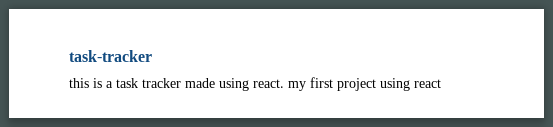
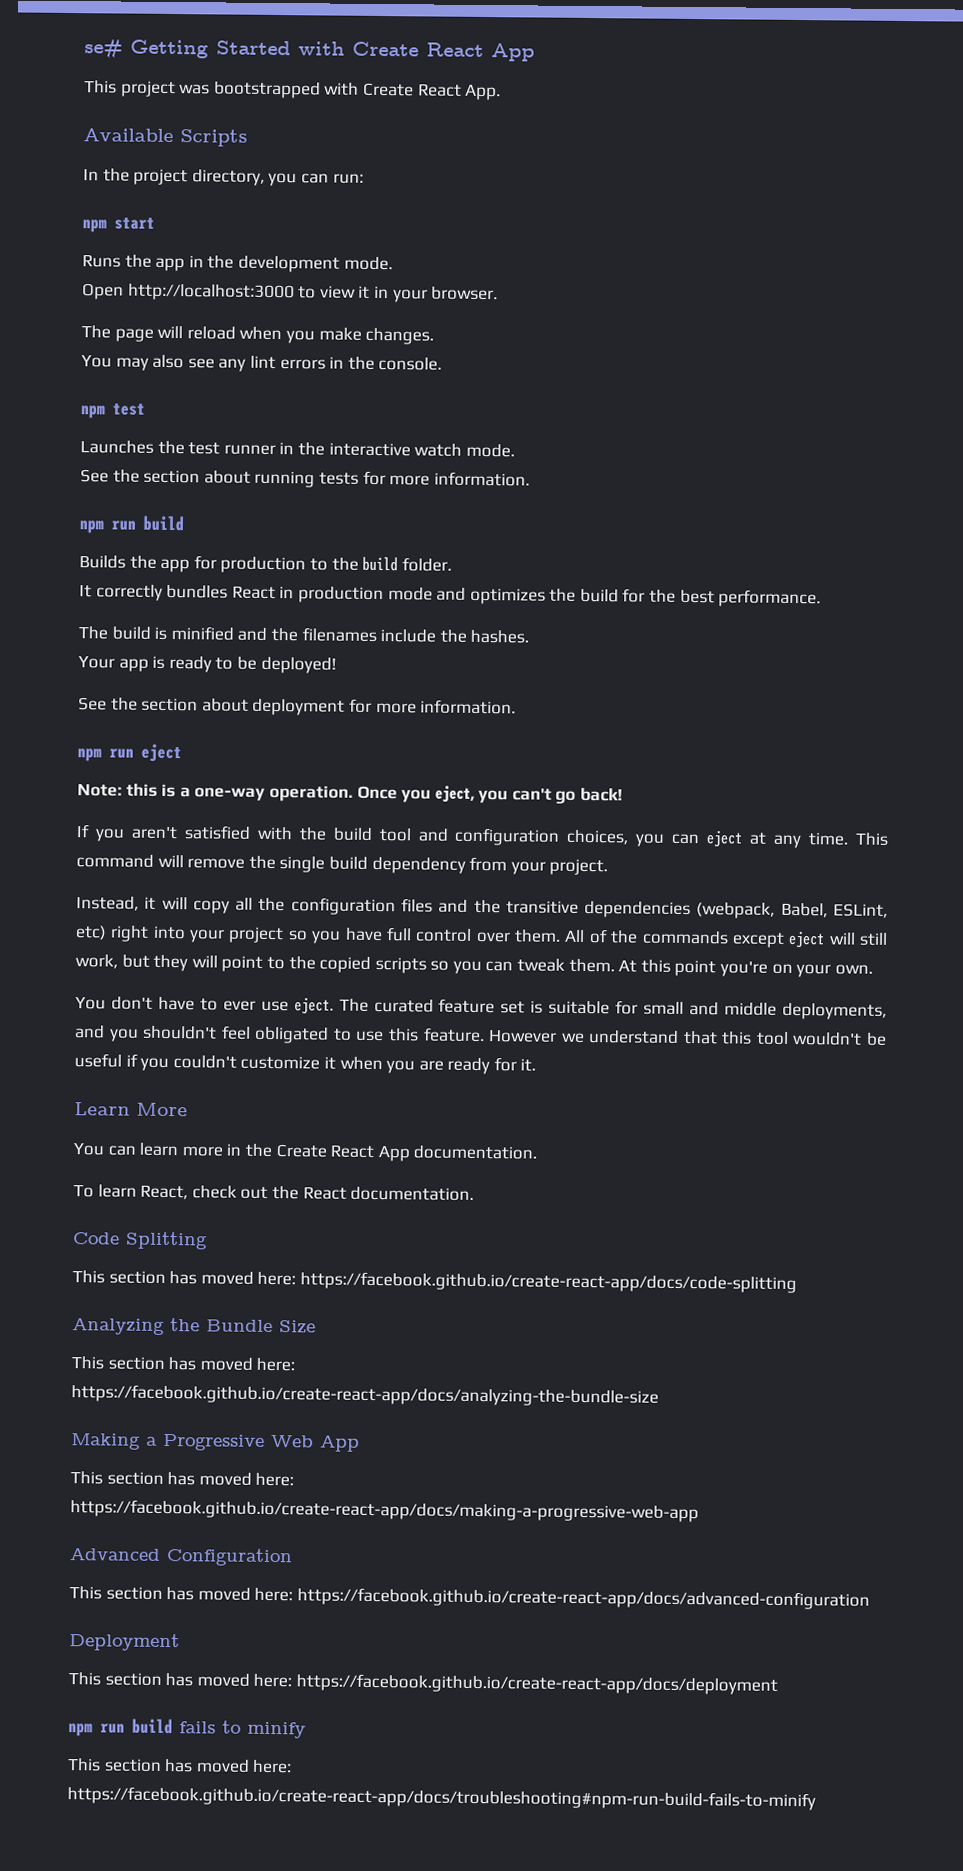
[69,50,152,62] [69,77,441,91] task-tracker // this is a task tracker made using react. my first project using react -> [84,39,535,62] [84,80,502,101] [83,128,248,147] [83,168,364,187] [82,217,155,233] [82,254,393,273] [82,283,499,303] [81,325,435,345] [81,354,443,372] [80,403,146,419] [80,440,515,458] [80,469,530,488] [79,515,185,534] [79,555,452,574] [79,584,822,608] [78,626,530,644] [78,655,337,674] [78,697,517,716] [77,743,182,763] [77,783,624,804] [76,824,889,849] [76,854,609,876] [76,896,889,919] [75,925,888,949] [75,954,873,978] [75,996,887,1020] [74,1025,887,1046] [74,1053,537,1075] [74,1102,188,1117] [73,1142,538,1162] [73,1184,475,1201] [73,1231,208,1250] [72,1270,797,1294] [72,1318,316,1335] [71,1356,296,1372] [71,1384,659,1407] [71,1433,360,1452] [70,1471,295,1487] [70,1499,699,1523] [69,1548,293,1567] [69,1586,870,1610] [69,1633,180,1652] [68,1672,778,1695] [68,1718,306,1739] [67,1758,293,1774] [67,1786,816,1811] se# Getting Started with Create React App // This project was bootstrapped with Create React App. // Available Scripts // In the project directory, you can run: // npm start // Runs the app in the development mode. // Open http://localhost:3000 to view it in your browser. // The page will reload when you make changes. // You may also see any lint errors in the console. // npm test // Launches the test runner in the interactive watch mode. // See the section about running tests for more information. // npm run build // Builds the app for production to the build folder. // It correctly bundles React in production mode and optimizes the build for the best performance. // The build is minified and the filenames include the hashes. // Your app is ready to be deployed! // See the section about deployment for more information. // npm run eject // Note: this is a one-way operation. Once you eject, you can't go back! // If you aren't satisfied with the build tool and configuration choices, you can eject at any time. This command will remove the single build dependency from your project. // Instead, it will copy all the configuration files and the transitive dependencies (webpack, Babel, ESLint, etc) right into your project so you have full control over them. All of the commands except eject will still work, but they will point to the copied scripts so you can tweak them. At this point you're on your own. // You don't have to ever use eject. The curated feature set is suitable for small and middle deployments, and you shouldn't feel obligated to use this feature. However we understand that this tool wouldn't be useful if you couldn't customize it when you are ready for it. // Learn More // You can learn more in the Create React App documentation. // To learn React, check out the React documentation. // Code Splitting // This section has moved here: https://facebook.github.io/create-react-app/docs/code-splitting // Analyzing the Bundle Size // This section has moved here: https://facebook.github.io/create-react-app/docs/analyzing-the-bundle-size // Making a Progressive Web App // This section has moved here: https://facebook.github.io/create-react-app/docs/making-a-progressive-web-app // Advanced Configuration // This section has moved here: https://facebook.github.io/create-react-app/docs/advanced-configuration // Deployment // This section has moved here: https://facebook.github.io/create-react-app/docs/deployment // npm run build fails to minify // This section has moved here: https://facebook.github.io/create-react-app/docs/troubleshooting#npm-run-build-fails-to-minify

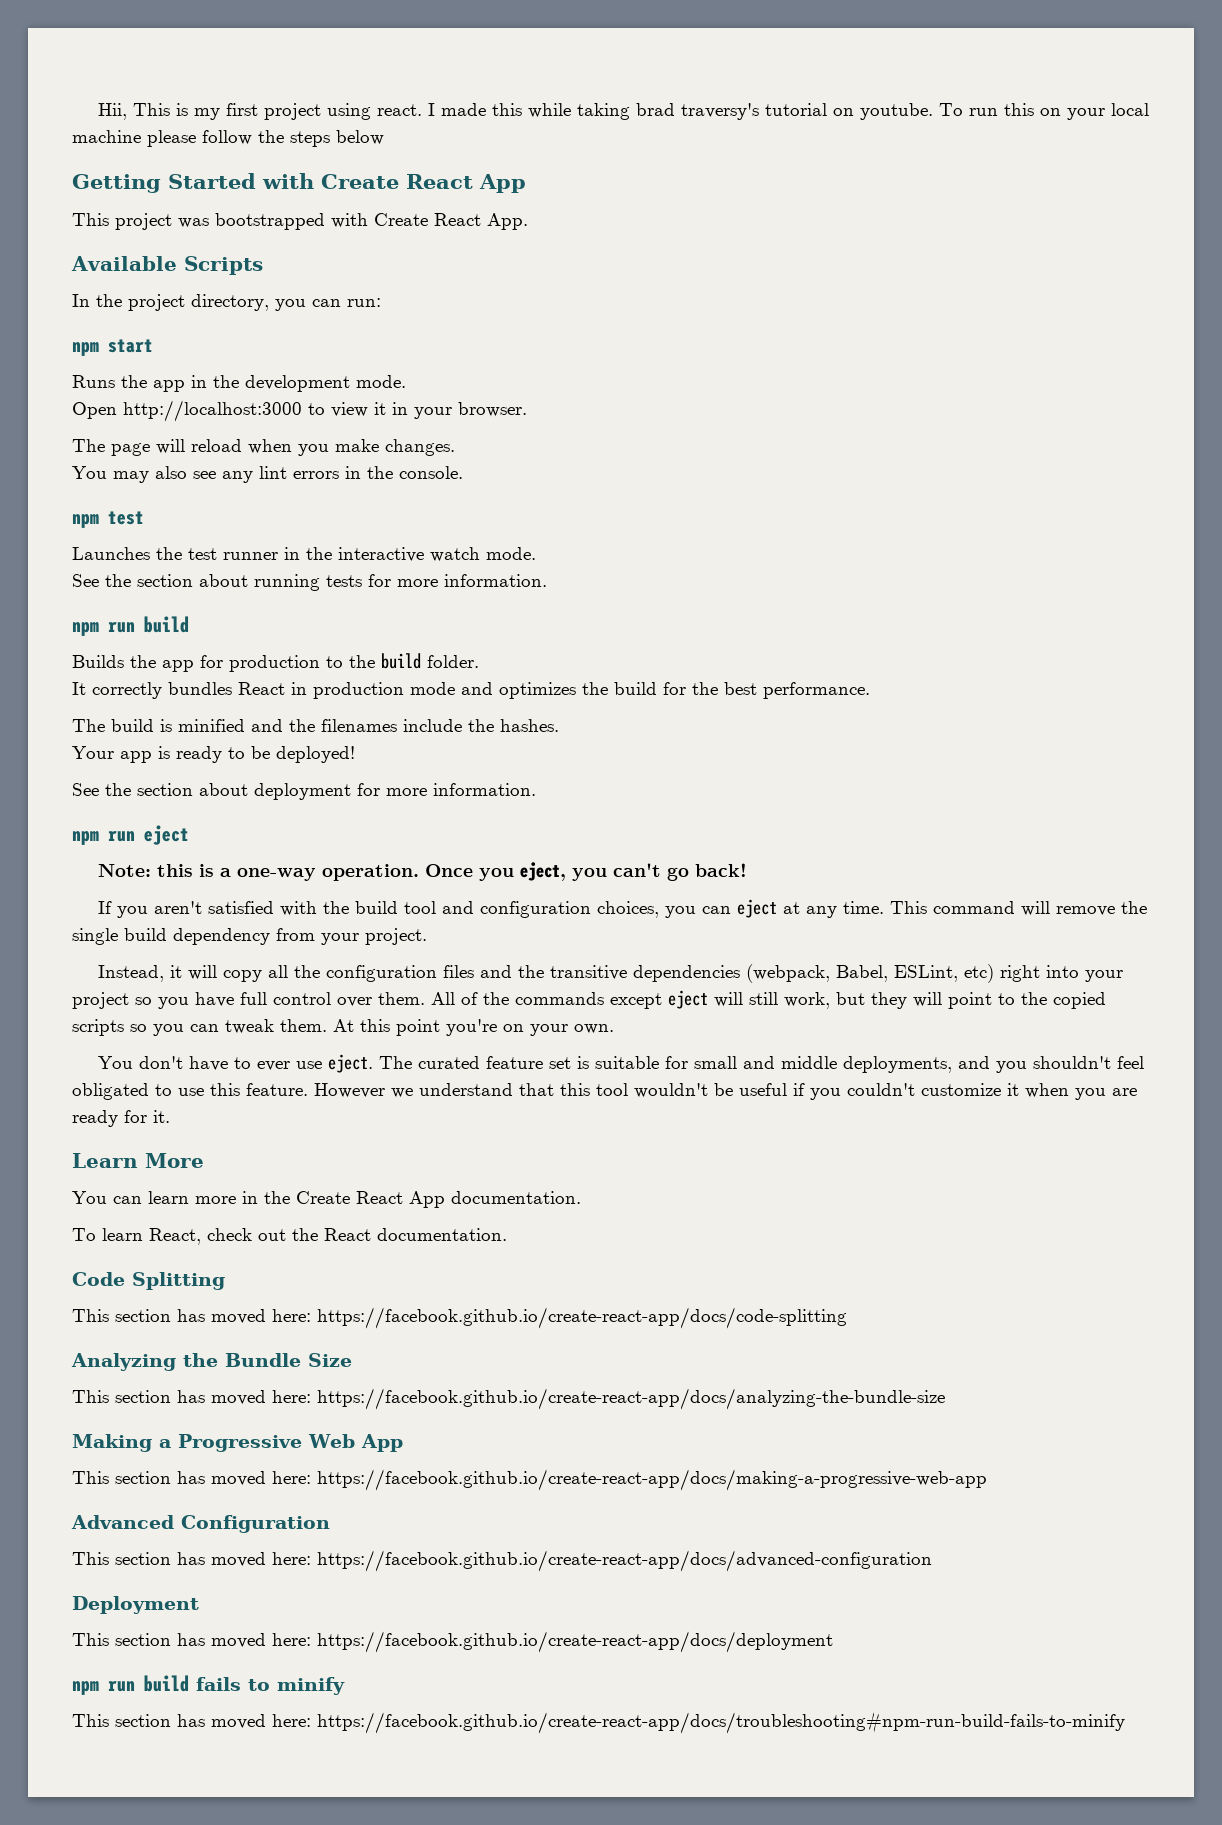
[84,39,123,59] se# -> [97,103,1149,120] [72,130,384,147] Hii, This is my first project using react. I made this while taking brad traversy's tutorial on youtube. To run this on your local machine please follow the steps below //

